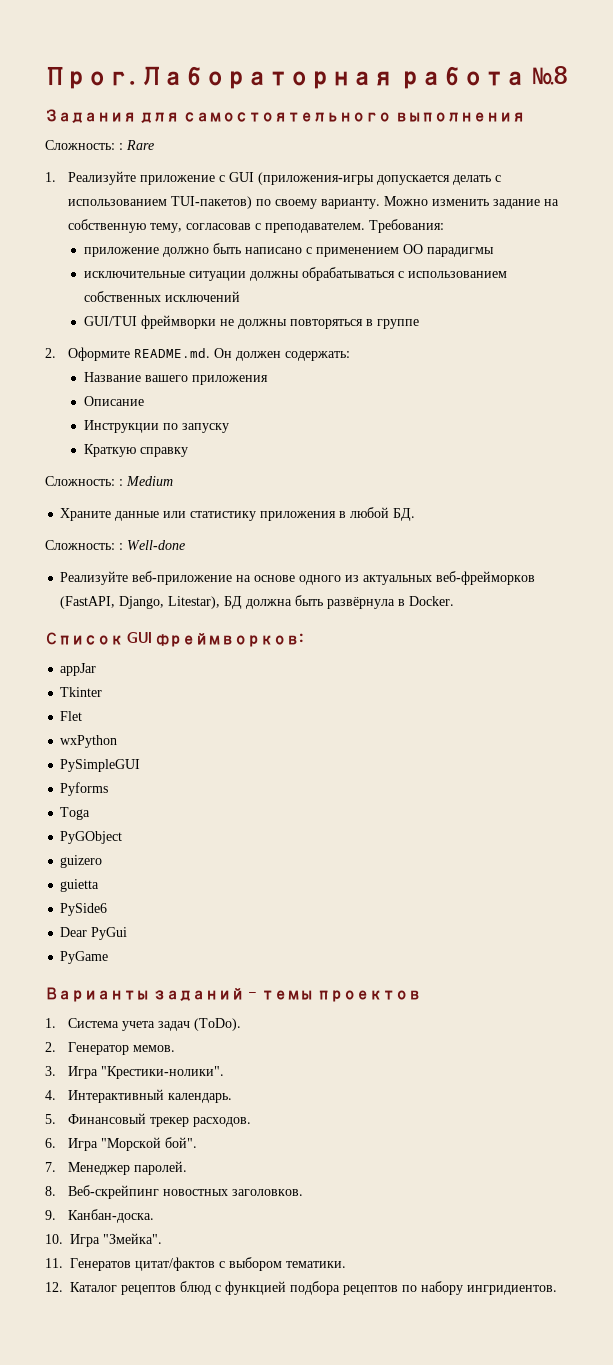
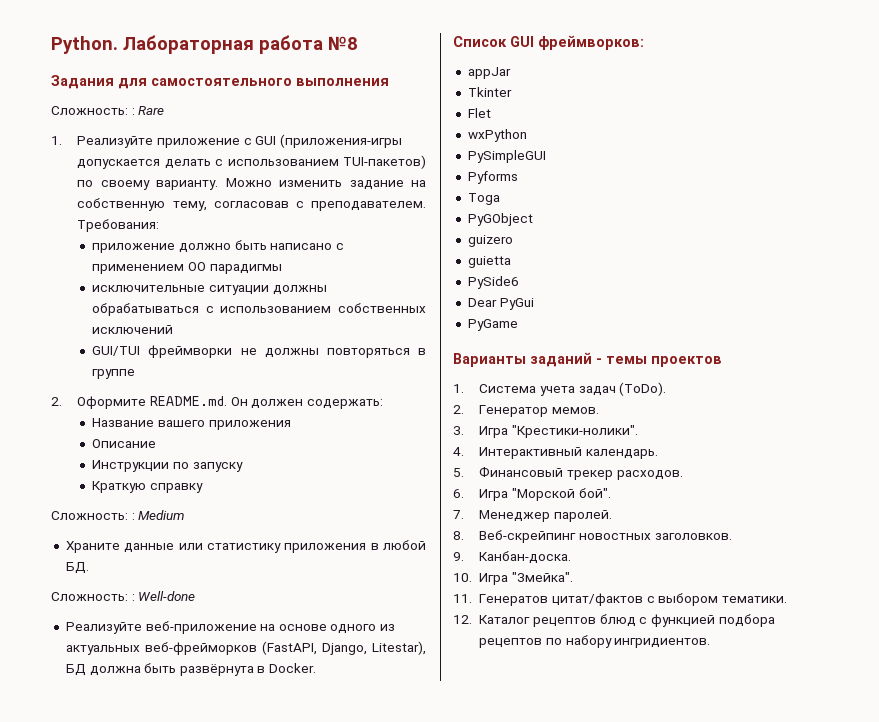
[45,66,136,89] Прог. -> [51,36,118,54] Python.
[327,597,396,609] развёрнула -> [179,664,254,676] развёрнута

